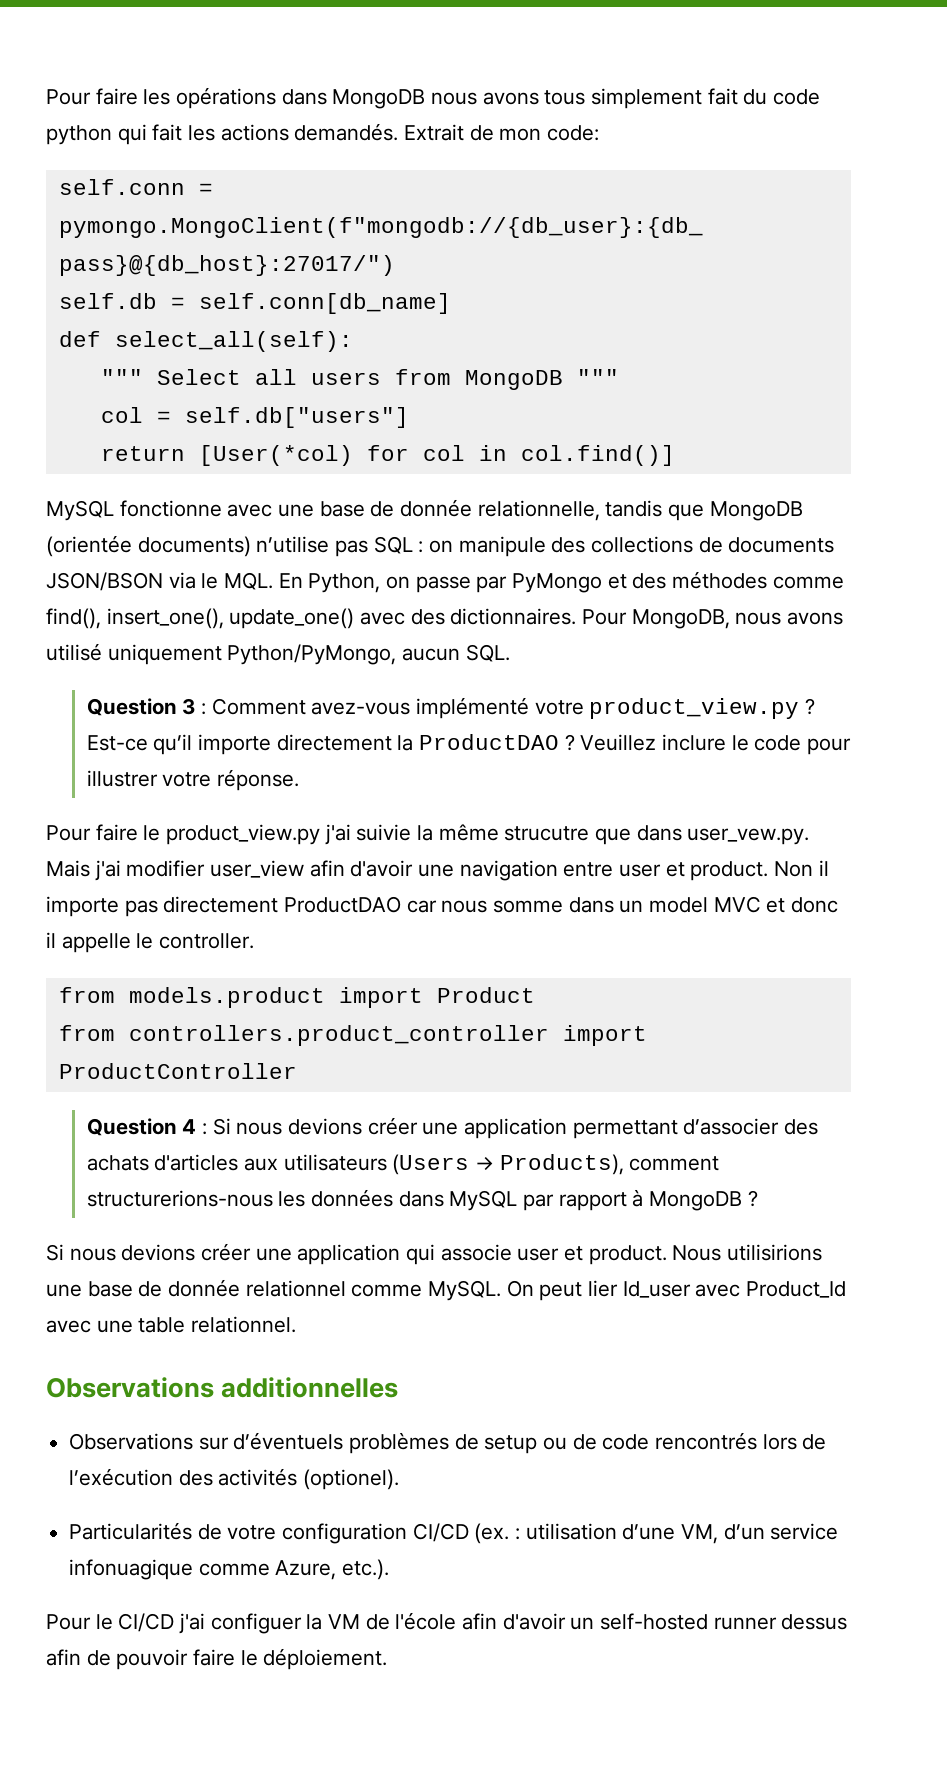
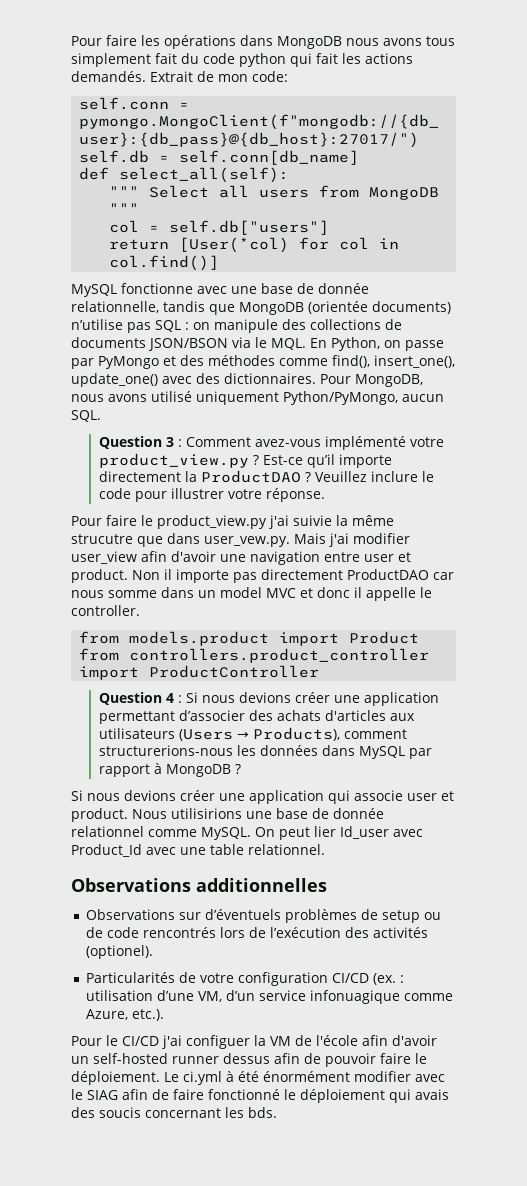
(388, 1659) none -> [164,1071,445,1085] [71,1089,449,1103] [71,1107,277,1118] Le ci.yml à été énormément modifier avec le SIAG afin de faire fonctionné le déploiement qui avais des soucis concernant les bds.

